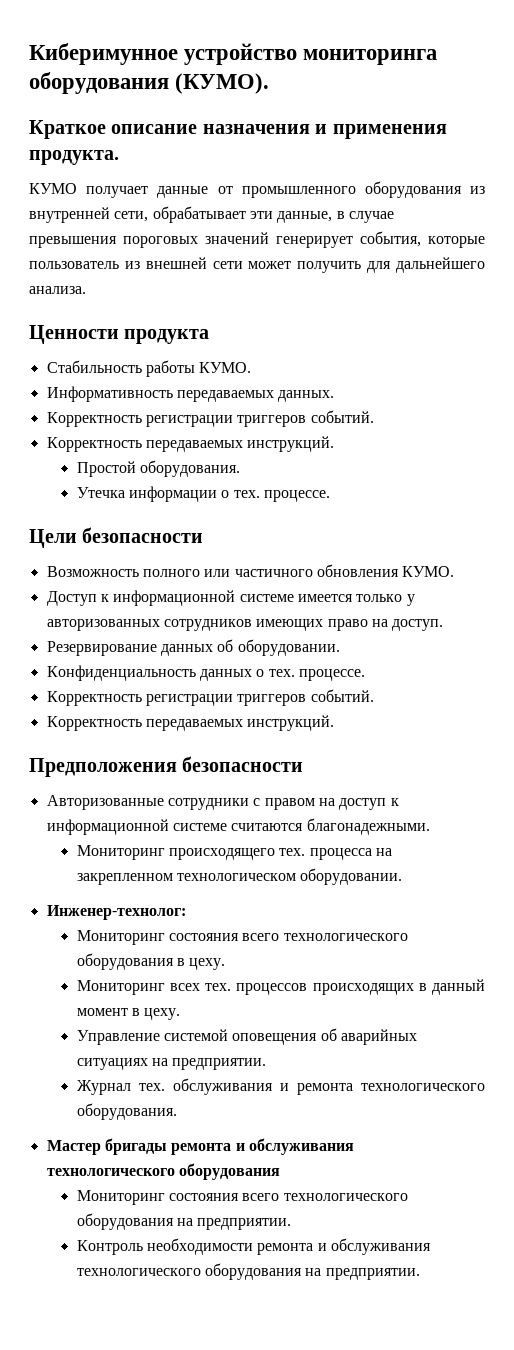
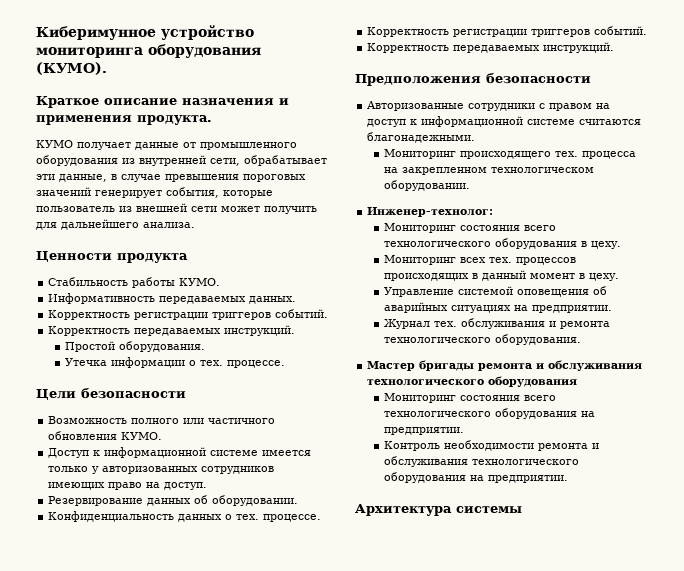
(420, 1274) none -> [355,504,522,516] // Архитектура системы

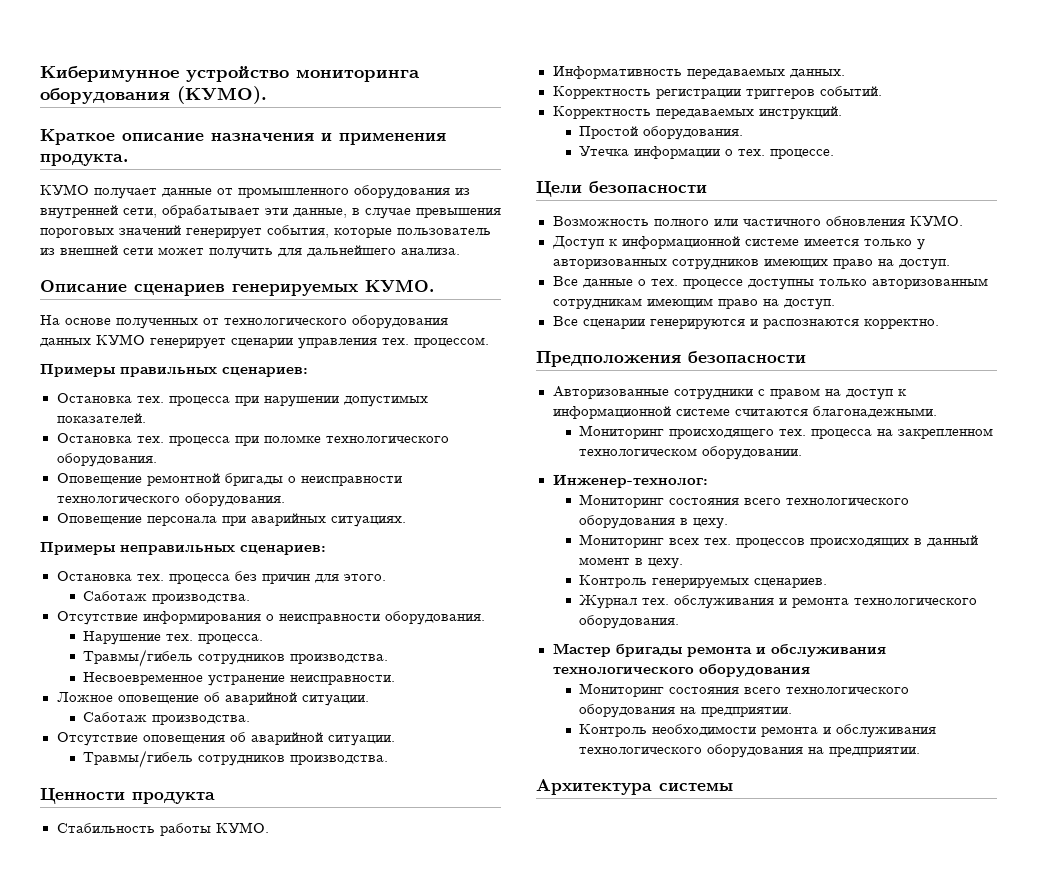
(195, 225) none -> [40,279,434,296] [40,315,448,329] [40,334,489,349] [40,364,308,377] [56,393,428,407] [56,413,146,423] [56,433,449,446] [56,453,157,467] [56,473,402,486] [56,493,285,507] [56,513,406,527] [40,542,326,555] [56,571,386,584] [83,591,251,604] [56,611,485,625] [83,631,264,645] [83,649,389,667] [83,672,396,686] [56,692,369,706] [83,712,251,725] [56,732,395,746] [83,750,389,768] // Описание сценариев генерируемых КУМО. // На основе полученных от технологического оборудования данных КУМО генерирует сценарии управления тех. процессом. // Примеры правильных сценариев: // Остановка тех. процесса при нарушении допустимых показателей. // Остановка тех. процесса при поломке технологического оборудования. // Оповещение ремонтной бригады о неисправности технологического оборудования. // Оповещение персонала при аварийных ситуациях. // Примеры неправильных сценариев: // Остановка тех. процесса без причин для этого. // Саботаж производства. // Отсутствие информирования о неисправности оборудования. // Нарушение тех. процесса. // Травмы/гибель сотрудников производства. // Несвоевременное устранение неисправности. // Ложное оповещение об аварийной ситуации. // Саботаж производства. // Отсутствие оповещения об аварийной ситуации. // Травмы/гибель сотрудников производства.
[48,495,299,506] [48,511,322,522] [367,26,648,37] [367,42,615,53] Резервирование данных об оборудовании. // Конфиденциальность данных о тех. процессе. // Корректность регистрации триггеров событий. // Корректность передаваемых инструкций. -> [552,276,988,290] [552,298,835,310] [552,316,939,330] Все данные о тех. процессе доступны только авторизованным сотрудникам имеющим право на доступ. // Все сценарии генерируются и распознаются корректно.
[384,286,608,297] [384,302,613,313] Управление системой оповещения об аварийных ситуациях на предприятии. -> [579,575,828,589] Контроль генерируемых сценариев.

